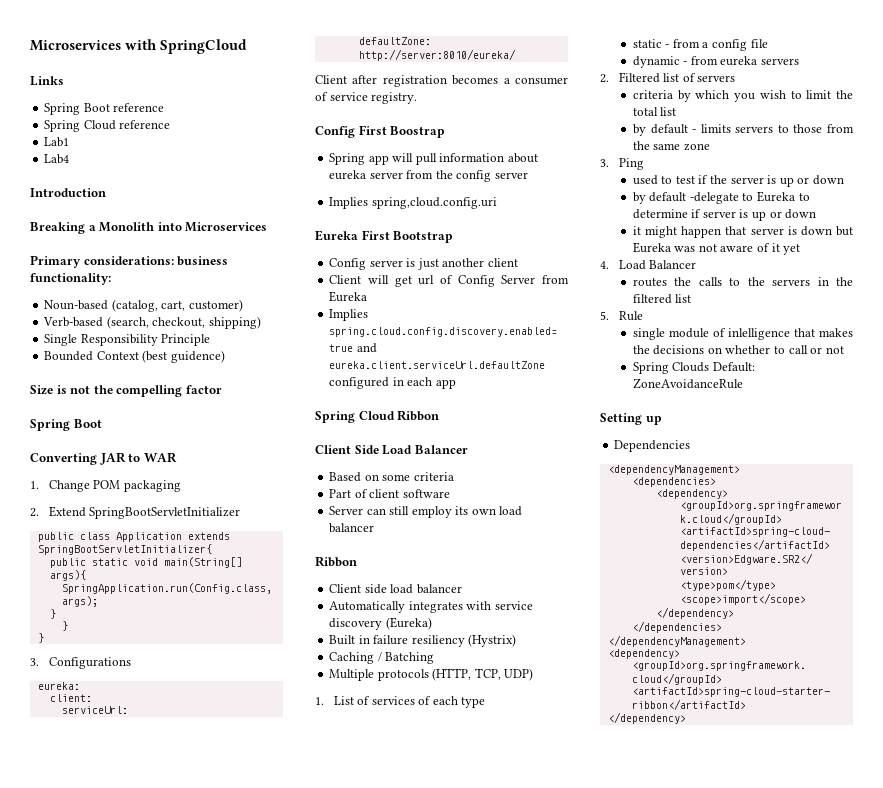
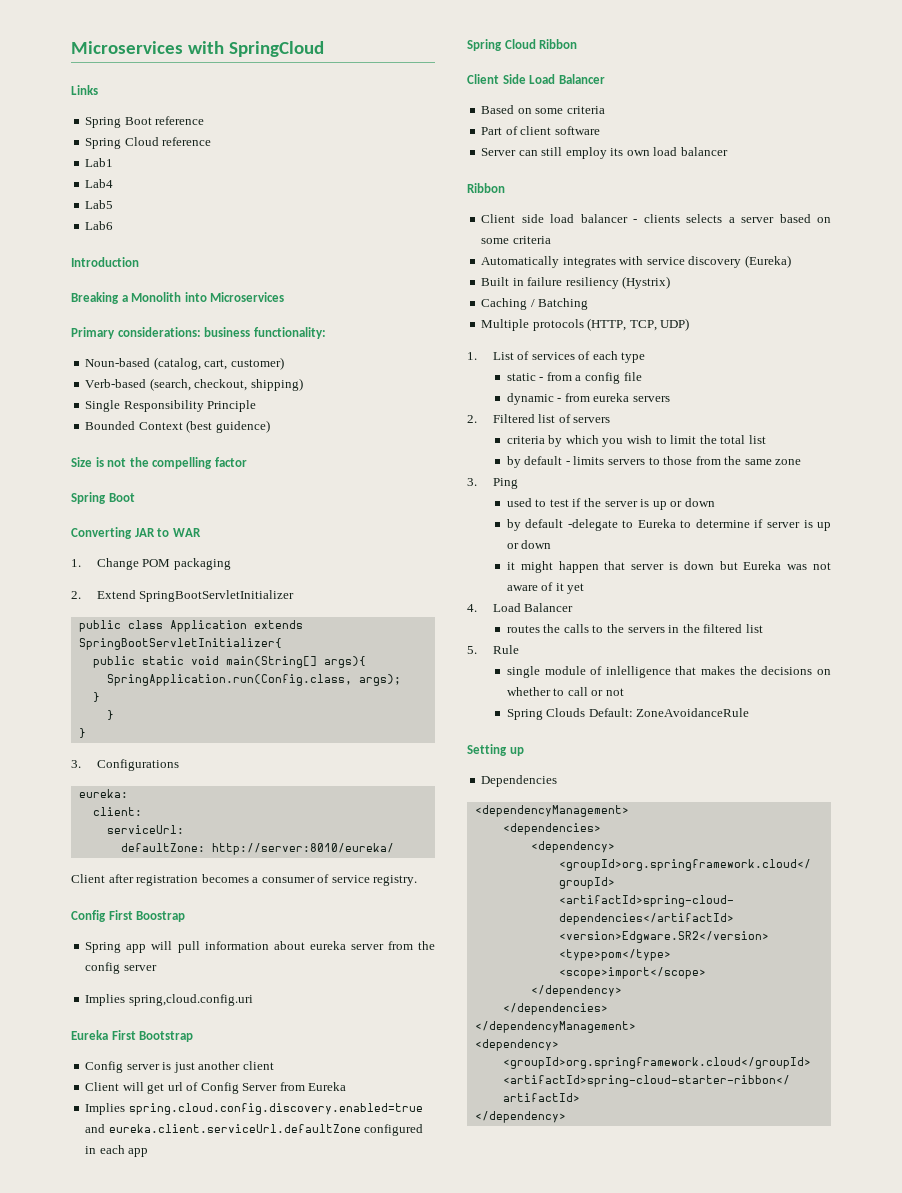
(70, 159) none -> [85,200,114,209] [85,221,114,230] // Lab5 // Lab6
(462, 589) none -> [633,214,831,223] [481,236,551,244] - clients selects a server based on some criteria

